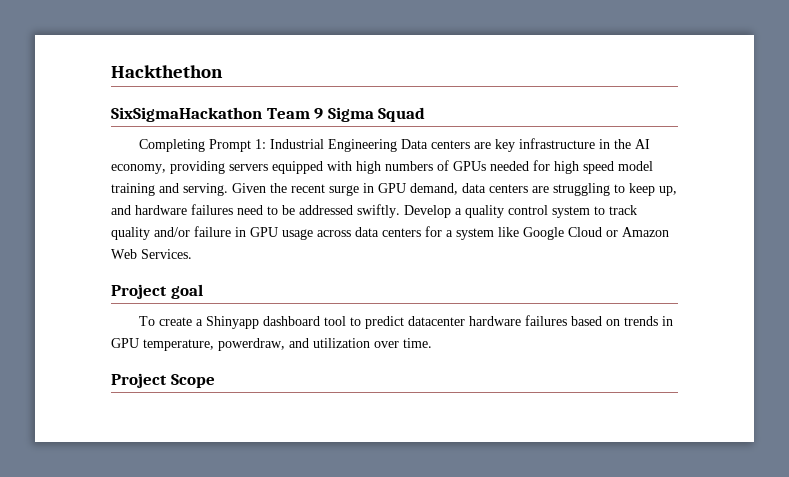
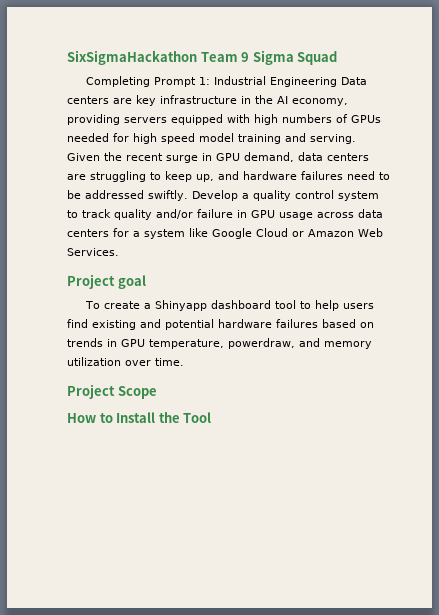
[111,65,223,78] Hackthethon // -> (67, 57) none
[365,316,466,329] predict datacenter -> [315,300,375,311] [67,319,214,330] help users find existing and potential
(309, 343) none -> [324,341,372,349] memory
(215, 381) none -> [67,412,212,423] // How to Install the Tool

